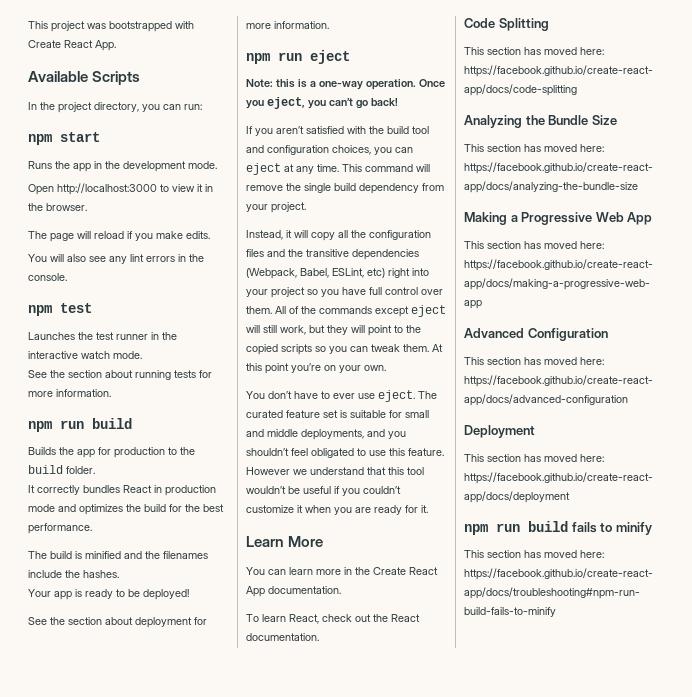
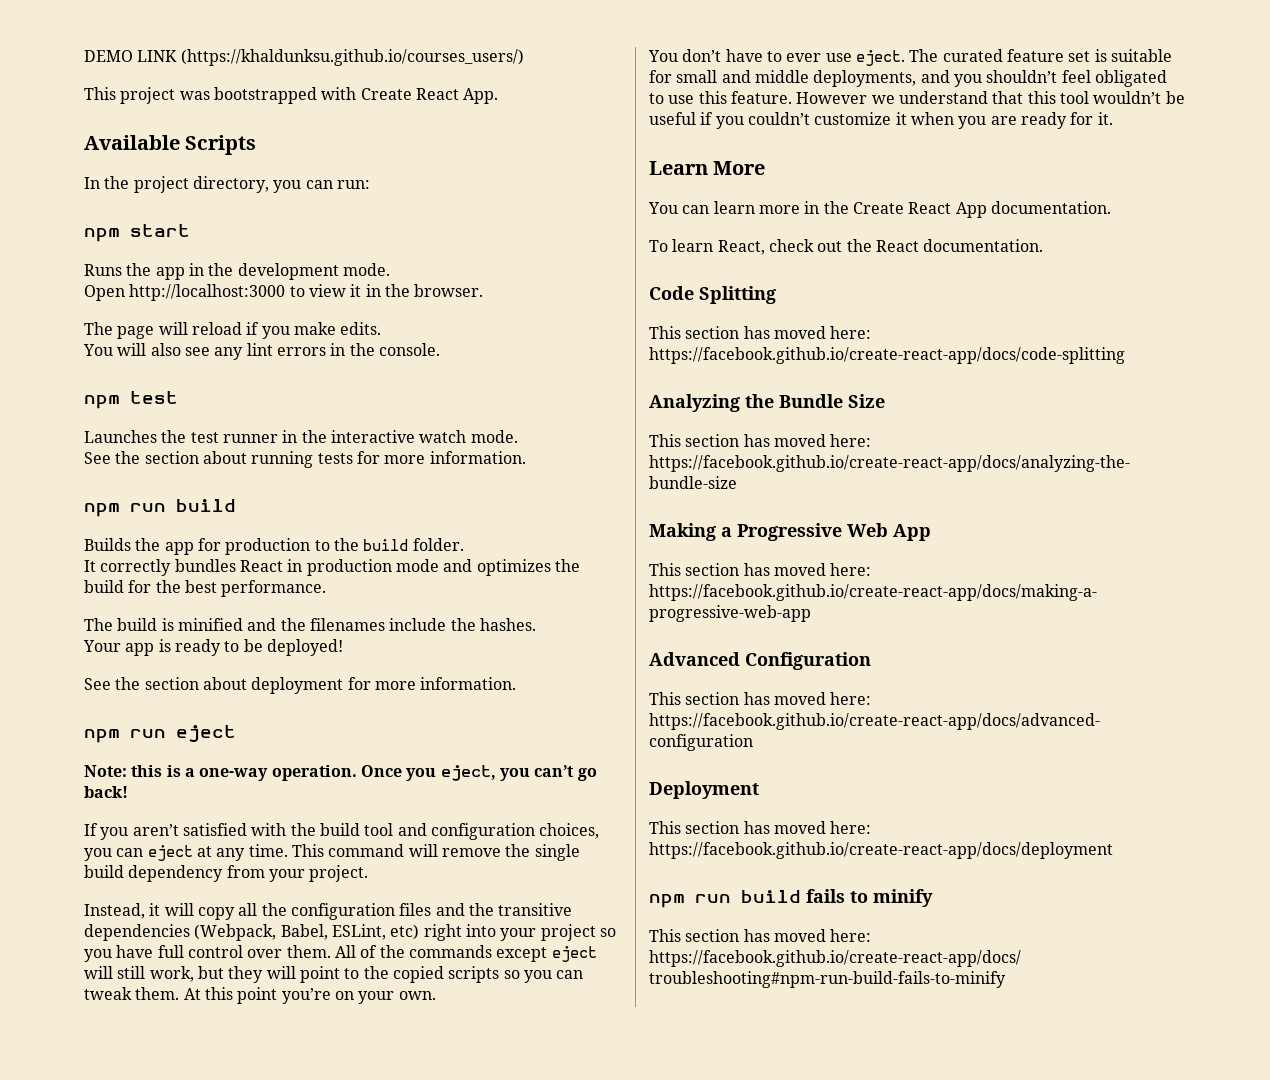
(28, 25) none -> [84,49,524,66] DEMO LINK (https://khaldunksu.github.io/courses_users/) //

